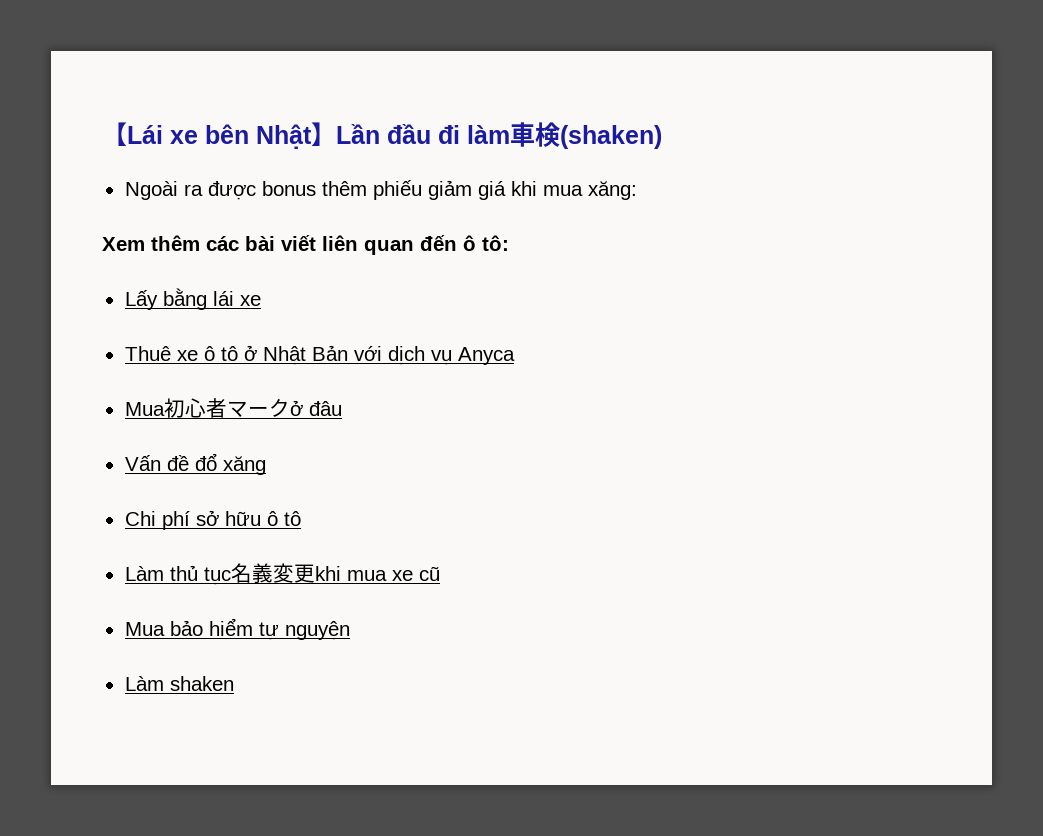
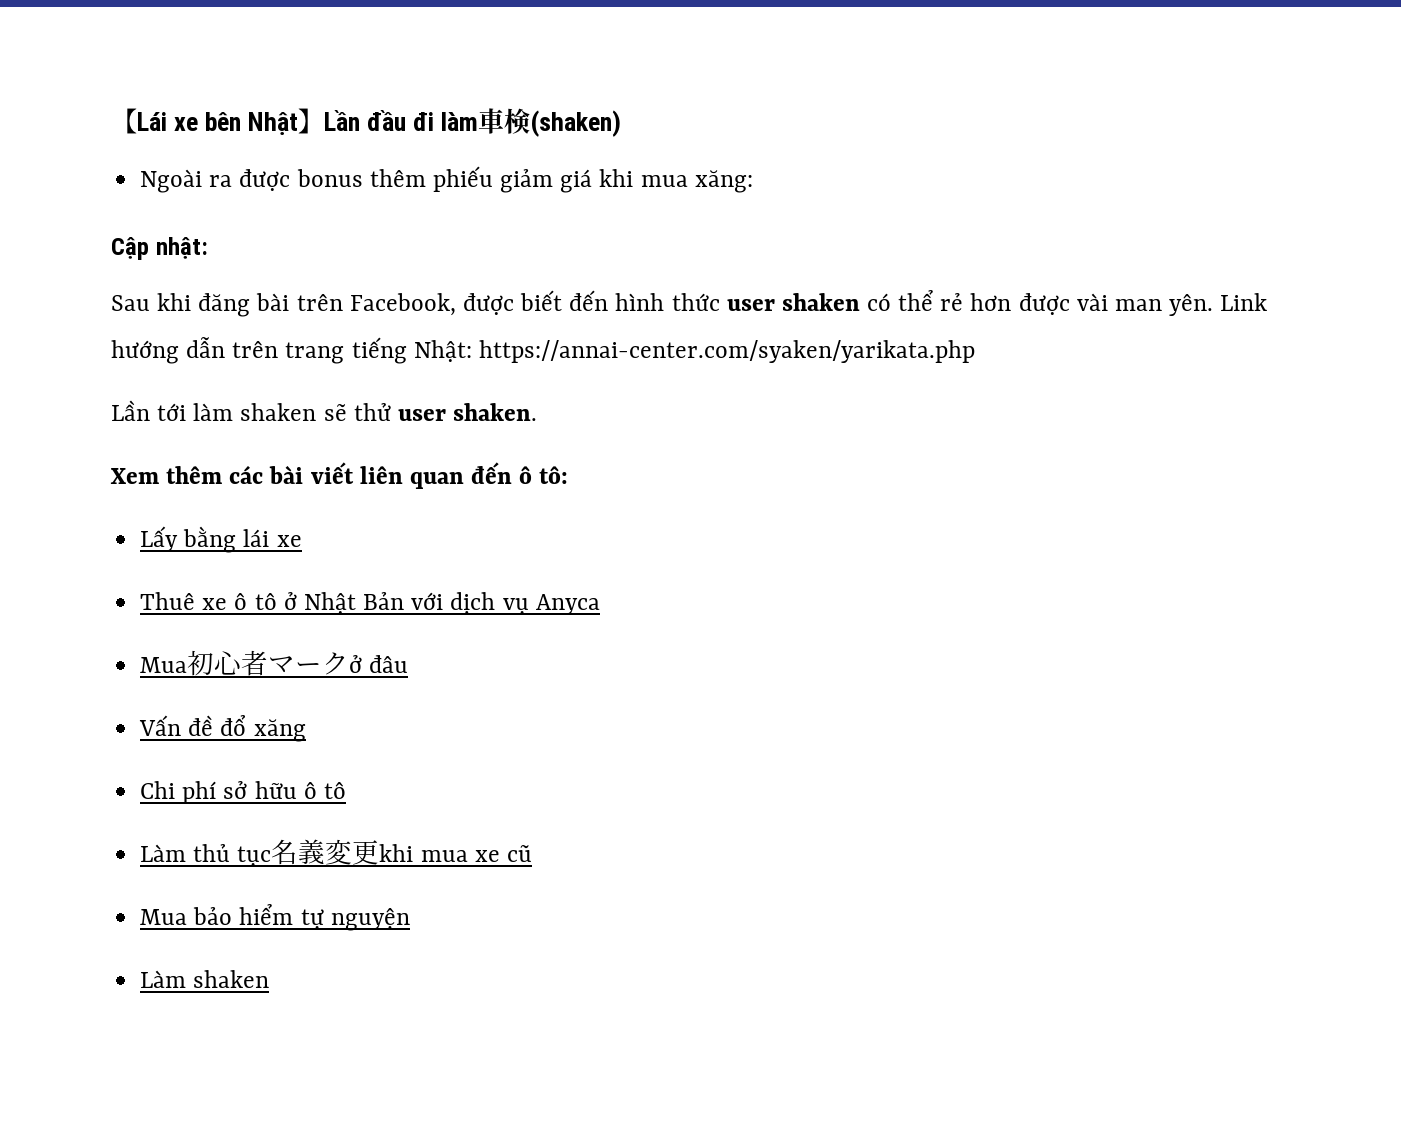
(637, 190) none -> [111,237,208,260] [111,290,1268,317] [111,337,975,364] [111,400,538,421] // Cập nhật: // Sau khi đăng bài trên Facebook, được biết đến hình thức user shaken có thể rẻ hơn được vài man yên. Link hướng dẫn trên trang tiếng Nhật: https://annai-center.com/syaken/yarikata.php // Lần tới làm shaken sẽ thử user shaken.

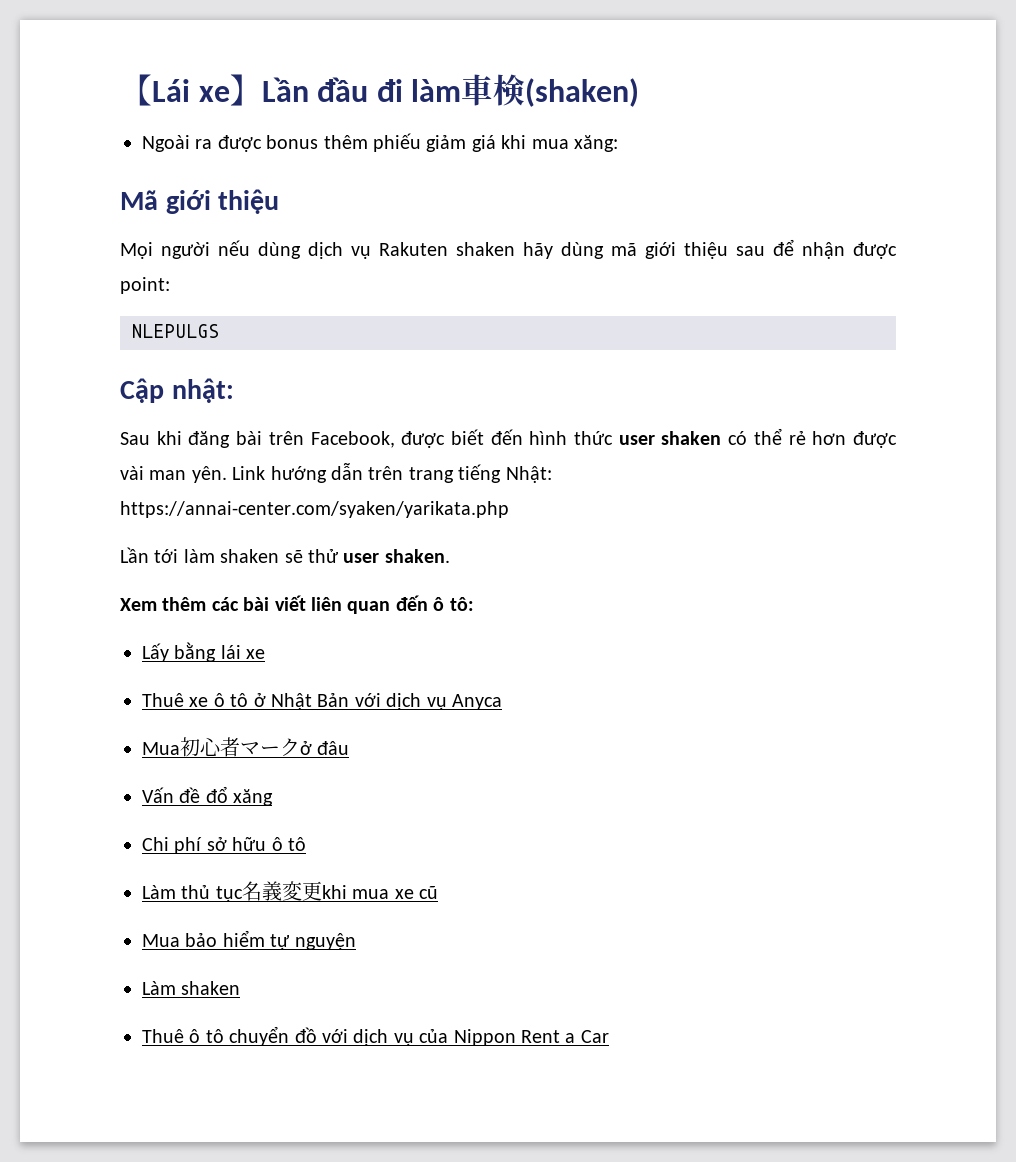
[205,112,299,135] bên Nhật -> (230, 94) none
(753, 181) none -> [120,189,280,214] [120,239,897,259] [120,277,170,294] [132,324,219,338] // Mã giới thiệu // Mọi người nếu dùng dịch vụ Rakuten shaken hãy dùng mã giới thiệu sau để nhận được point: // NLEPULGS
(270, 979) none -> [142,1026,609,1046] // Thuê ô tô chuyển đồ với dịch vụ của Nippon Rent a Car

